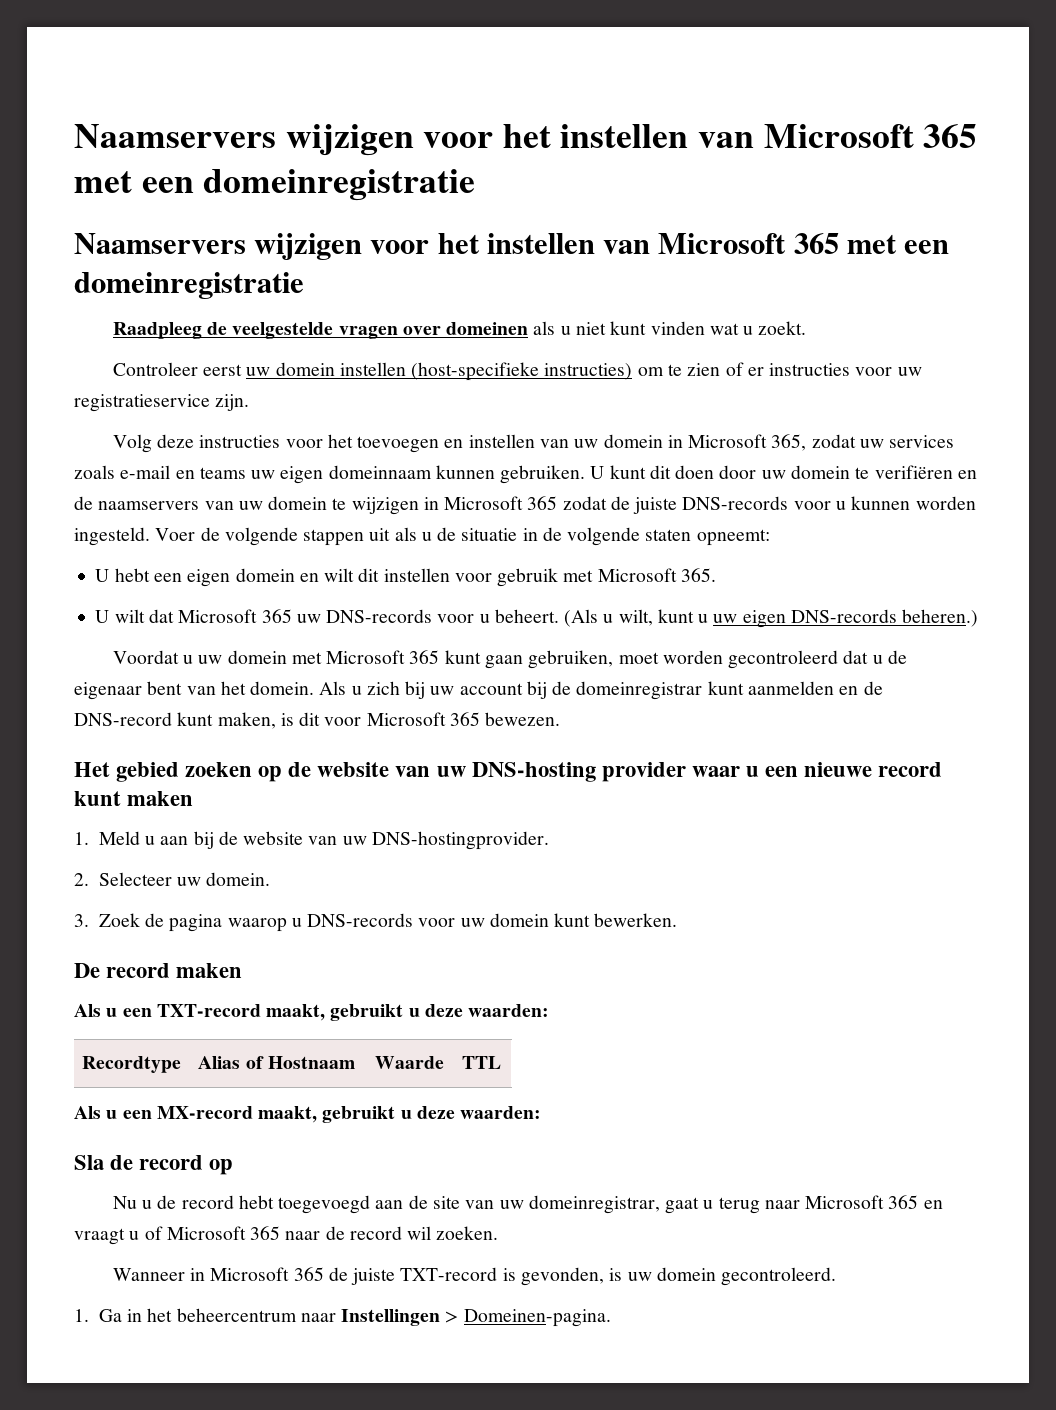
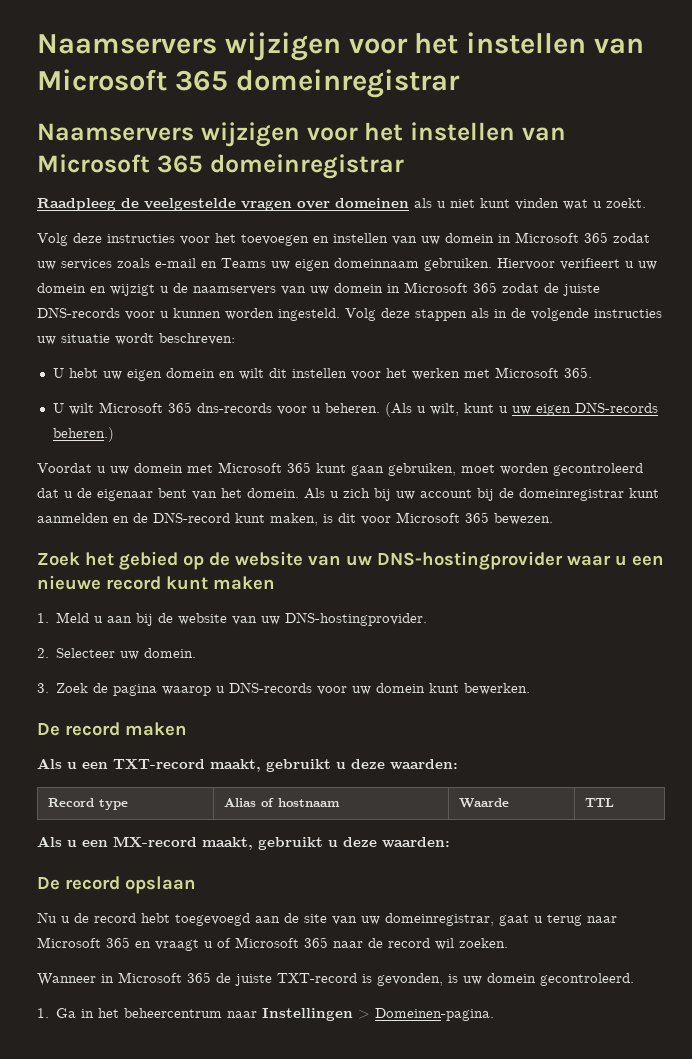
[74,124,978,156] [74,169,476,201] [74,233,950,260] [74,272,304,299] Naamservers wijzigen voor het instellen van Microsoft 365 met een domeinregistratie // Naamservers wijzigen voor het instellen van Microsoft 365 met een domeinregistratie -> [37,32,645,61] [37,69,460,98] [37,122,566,147] [37,154,404,179] Naamservers wijzigen voor het instellen van Microsoft 365 domeinregistrar // Naamservers wijzigen voor het instellen van Microsoft 365 domeinregistrar
[112,362,922,381] [74,394,250,412] // Controleer eerst uw domein instellen (host-specifieke instructies) om te zien of er instructies voor uw registratieservice zijn. -> (646, 203) none
[771,434,807,451] 365, -> [584,232,608,243] 365
[199,467,246,479] teams -> [221,258,266,268] Teams
[435,465,977,484] kunnen gebruiken. U kunt dit doen door uw domein te verifiëren en -> [424,258,657,271] [37,283,169,296] gebruiken. Hiervoor verifieert u uw domein en wijzigt u
[332,497,419,515] te wijzigen -> (383, 288) none
[155,527,770,546] Voer de volgende stappen uit als u de situatie in de volgende staten opneemt: -> [345,308,662,321] [37,333,235,345] Volg deze stappen als in de volgende instructies uw situatie wordt beschreven:
[153,573,182,582] een -> [102,371,122,380] uw
[497,568,559,587] gebruik -> [385,368,460,380] het werken
[148,609,559,623] dat Microsoft 365 uw DNS-records voor u beheert. -> [98,402,380,415] Microsoft 365 dns-records voor u beheren.
[74,762,253,782] Het gebied zoeken -> [37,551,178,570] Zoek het gebied
[471,762,686,782] DNS-hosting provider -> [377,551,563,570] DNS-hostingprovider
[82,1056,182,1073] Recordtype -> [48,798,129,810] Record type
[267,1056,355,1069] Hostnaam -> [278,798,341,807] hostnaam
[74,1155,234,1175] Sla de record op -> [37,876,196,894] De record opslaan

